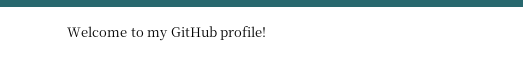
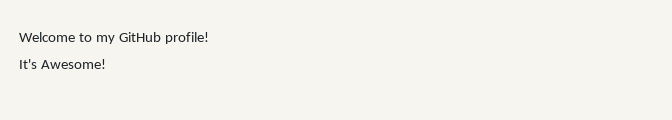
(267, 33) none -> [19,59,106,69] // It's Awesome!

